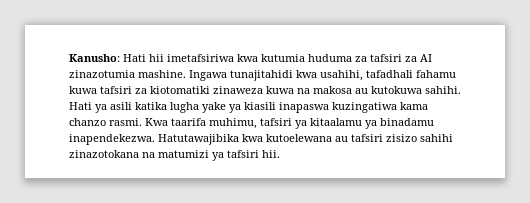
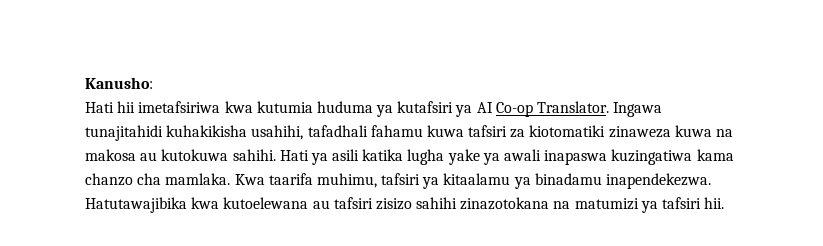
(120, 58) none -> (153, 83) //
[355,54,432,62] [69,70,186,78] za tafsiri za AI zinazotumia mashine. -> [376,101,610,117] ya kutafsiri ya AI Co-op Translator.
[296,70,317,78] kwa -> [166,125,248,137] kuhakikisha
[244,102,276,110] kiasili -> [504,149,542,161] awali
[109,118,142,126] rasmi. -> [137,173,231,185] cha mamlaka.

